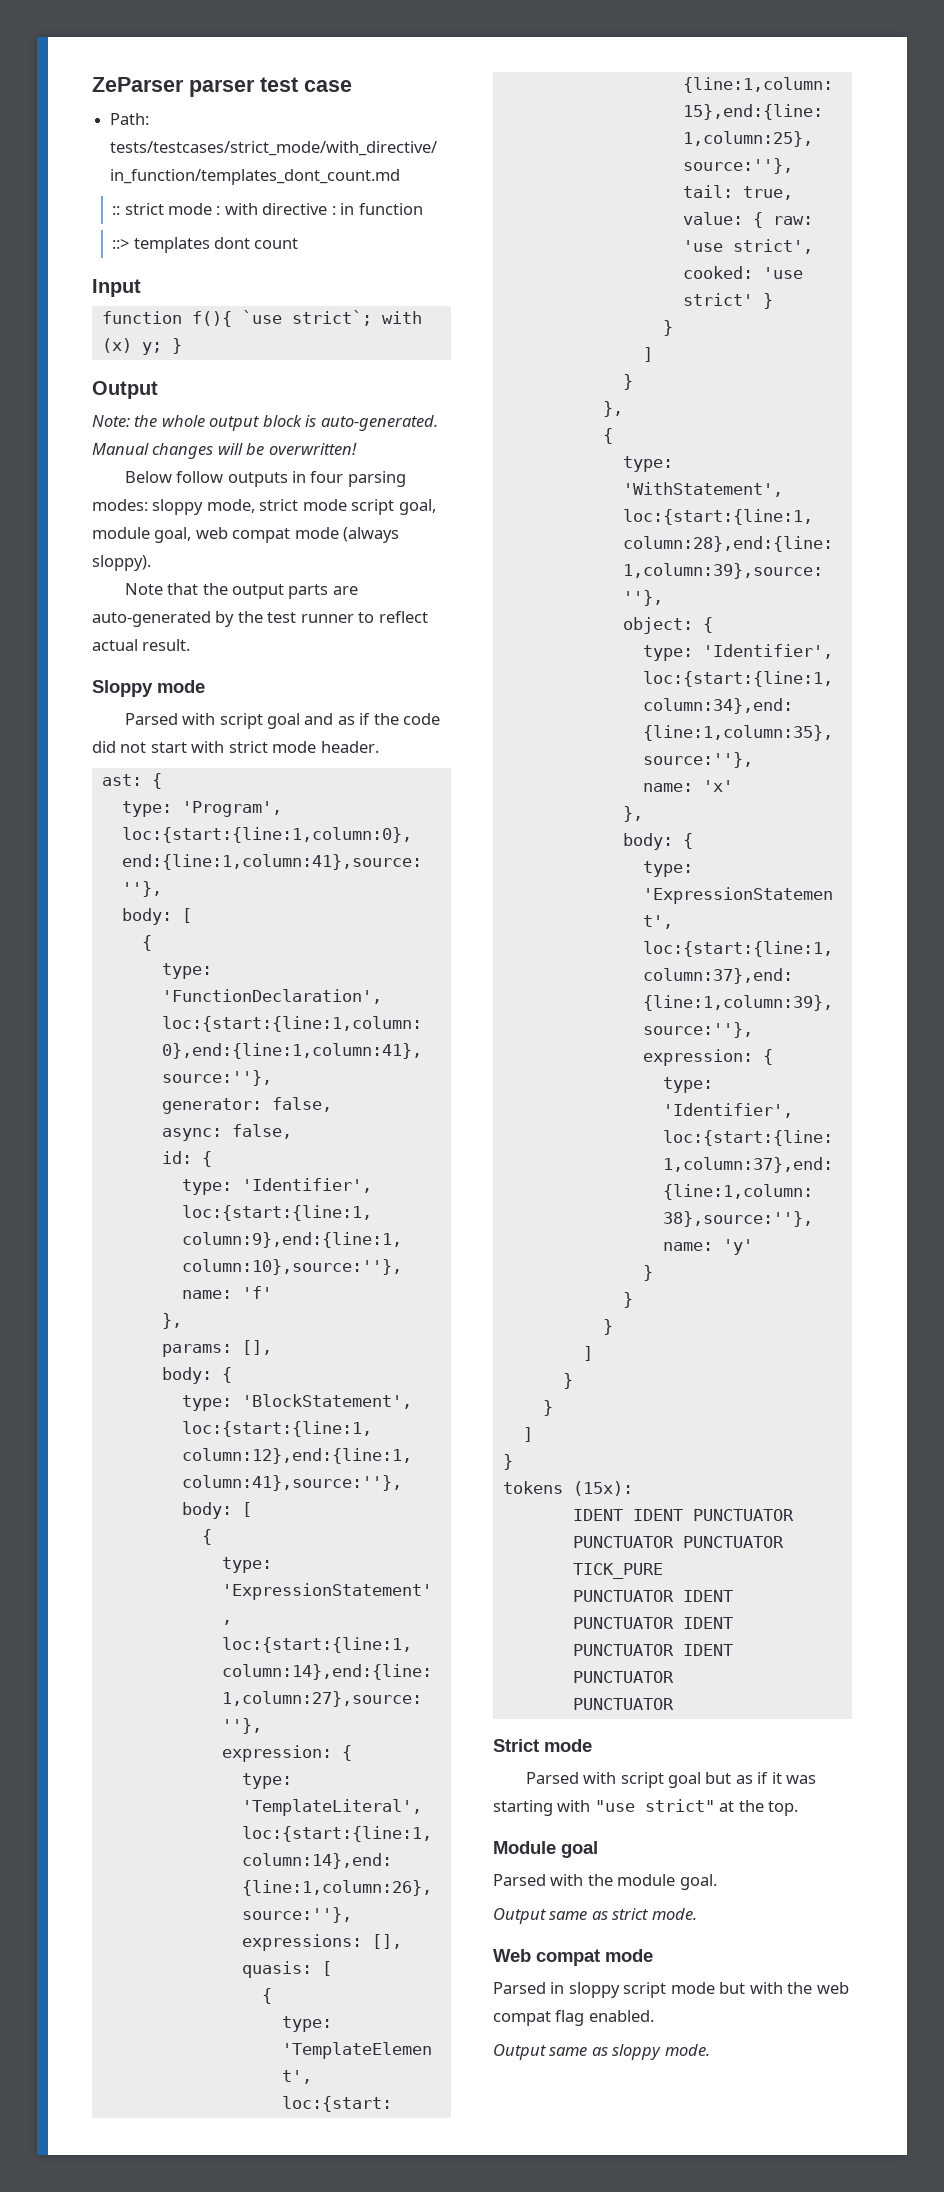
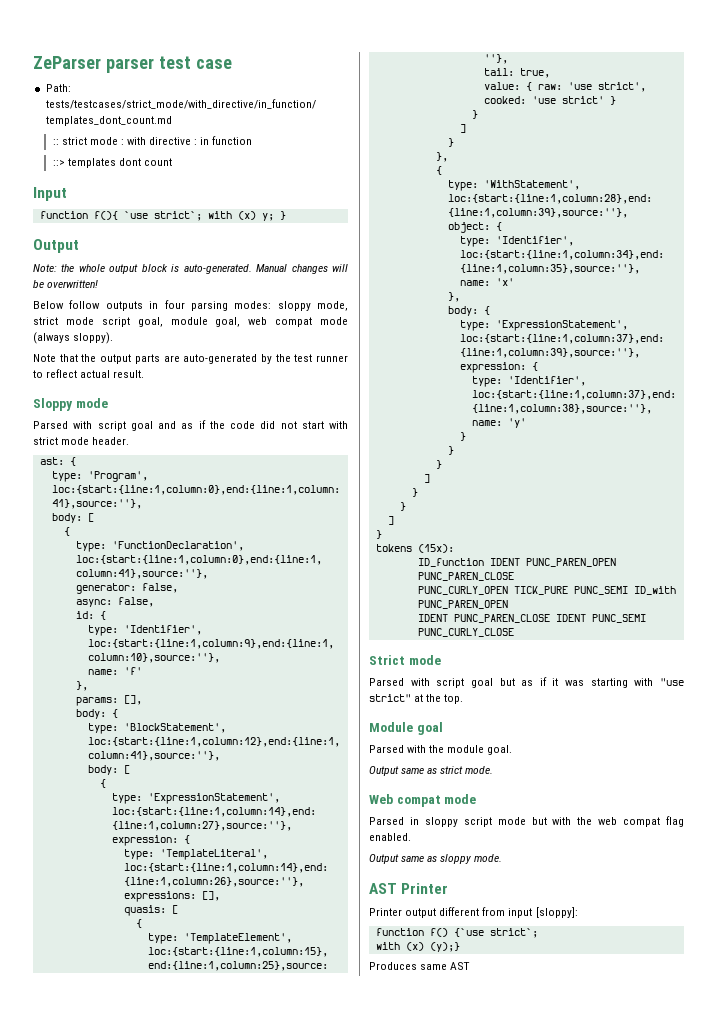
[572,1509,794,1521] [572,1536,784,1548] [572,1563,663,1579] [572,1590,733,1602] [572,1617,733,1629] [572,1644,733,1656] [572,1671,674,1683] [572,1698,674,1710] IDENT IDENT PUNCTUATOR PUNCTUATOR PUNCTUATOR TICK_PURE // PUNCTUATOR IDENT PUNCTUATOR IDENT PUNCTUATOR IDENT PUNCTUATOR // PUNCTUATOR -> [417,558,616,567] [417,572,514,581] [417,586,676,595] [417,600,508,609] [417,614,646,623] [417,628,514,637] ID_function IDENT PUNC_PAREN_OPEN PUNC_PAREN_CLOSE // PUNC_CURLY_OPEN TICK_PURE PUNC_SEMI ID_with PUNC_PAREN_OPEN // IDENT PUNC_PAREN_CLOSE IDENT PUNC_SEMI PUNC_CURLY_CLOSE
(710, 2050) none -> [369,883,449,894] [369,907,578,918] [375,928,538,938] [375,942,460,952] [369,962,471,970] // AST Printer // Printer output different from input [sloppy]: // function f() {`use strict`; // with (x) (y);} // Produces same AST

